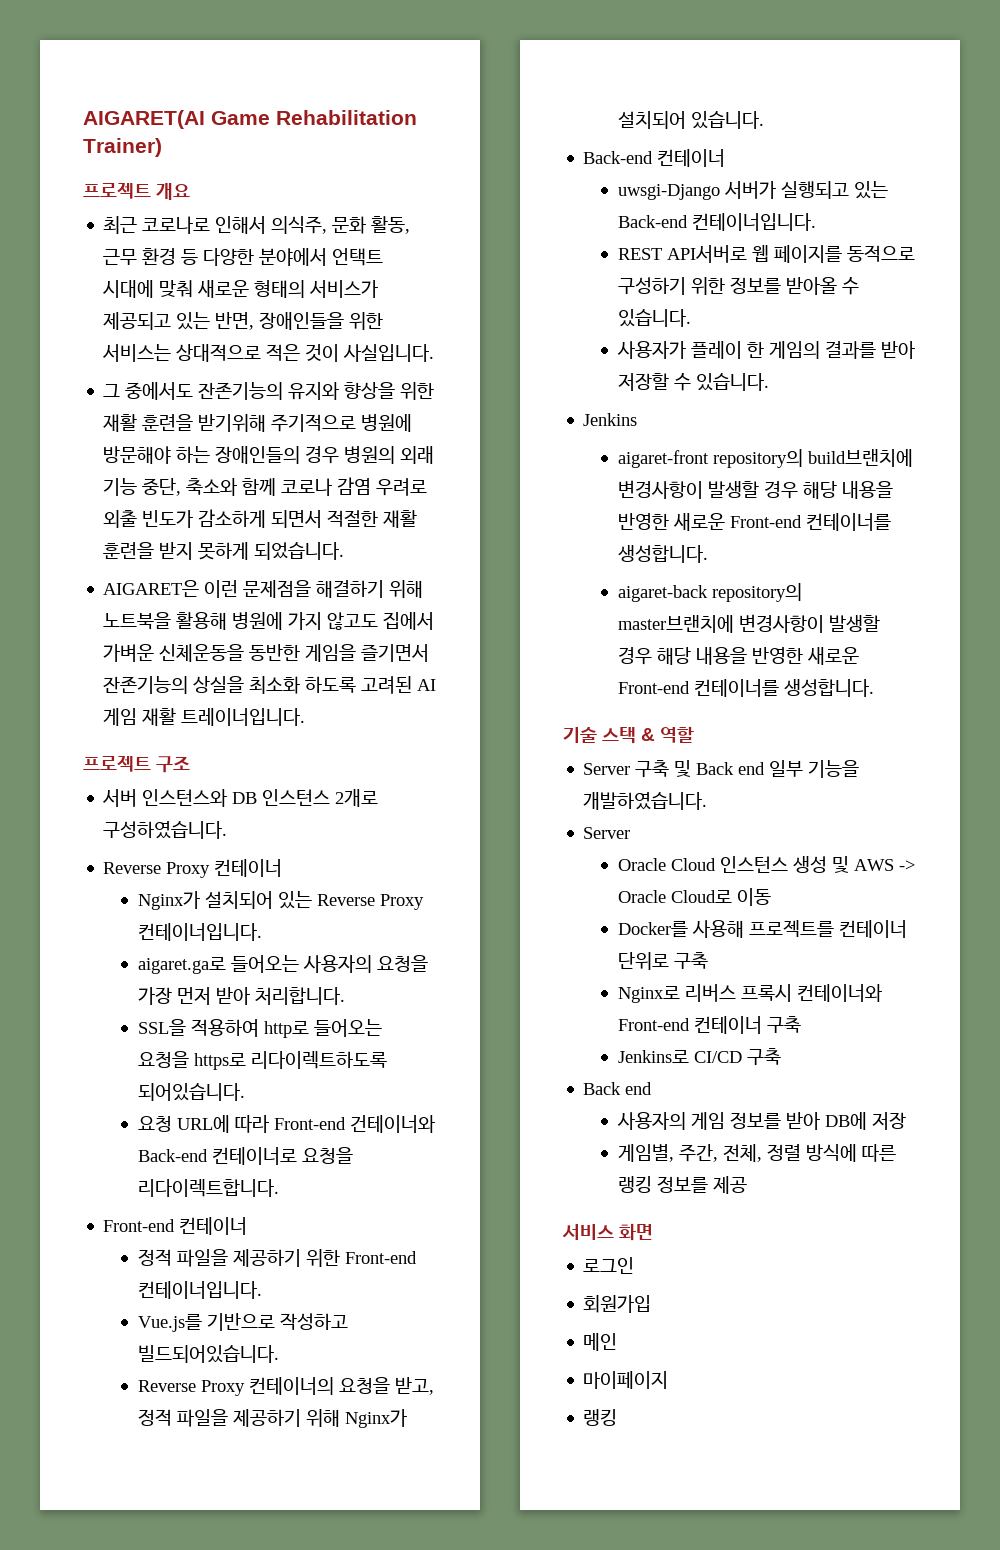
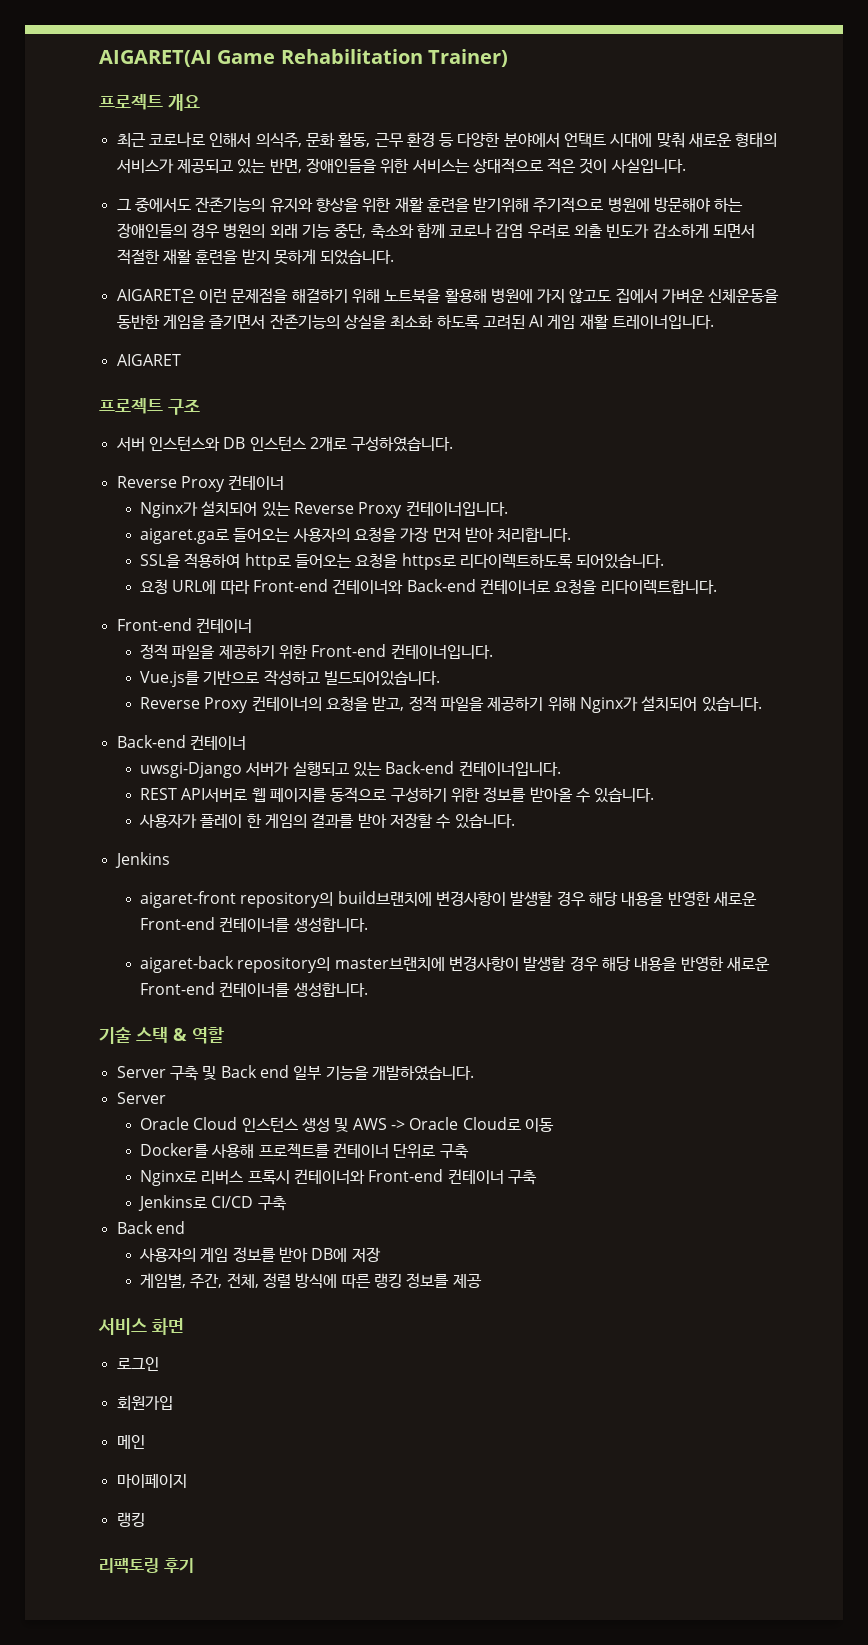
(306, 717) none -> [116,354,181,366] // AIGARET
(618, 1417) none -> [99,1558,194,1573] // 리팩토링 후기

